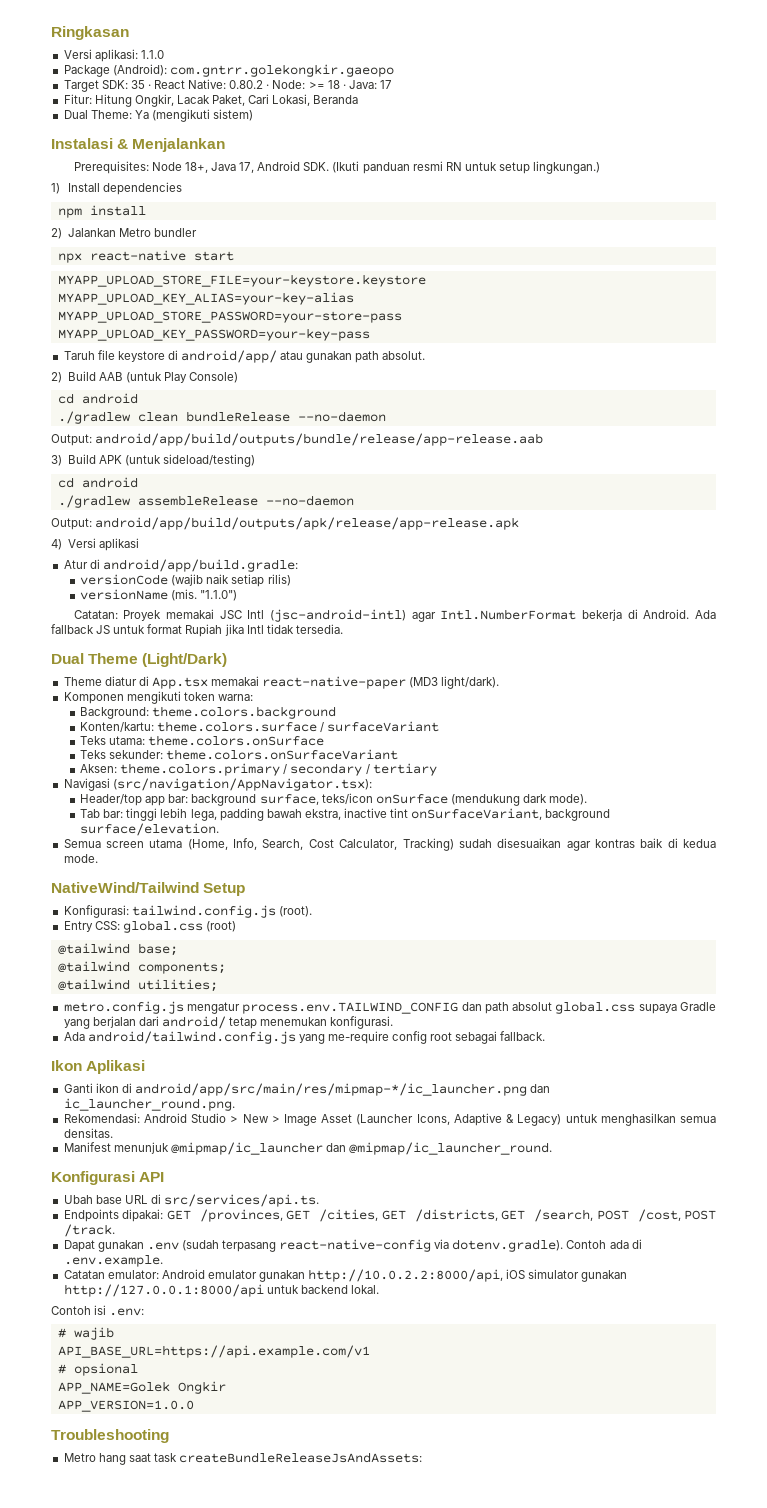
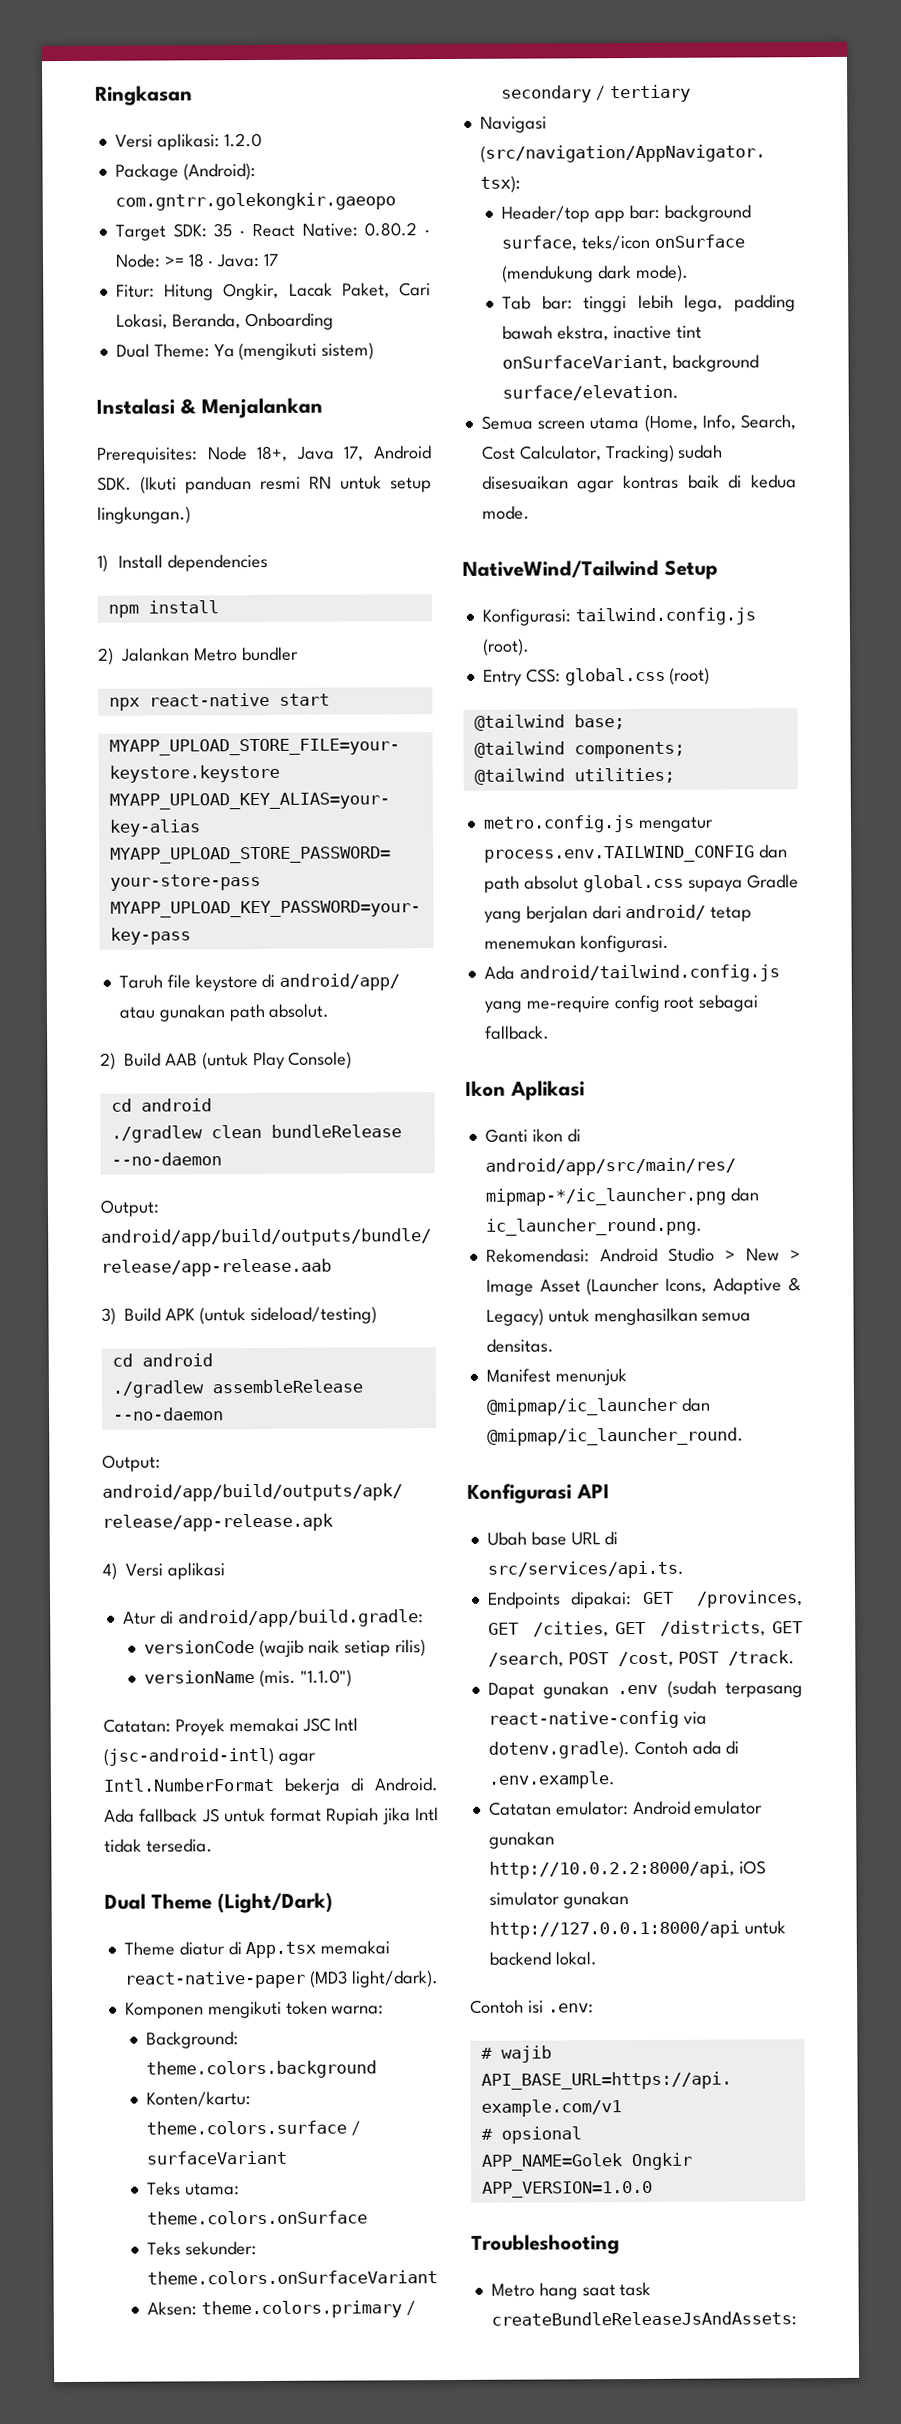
[140,50,164,59] 1.1.0 -> [223,132,262,148] 1.2.0
[313,95,359,104] Beranda -> [171,312,334,331] Beranda, Onboarding

